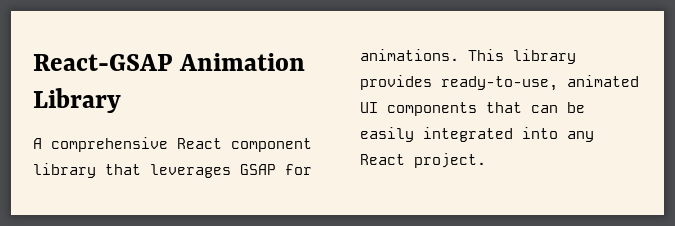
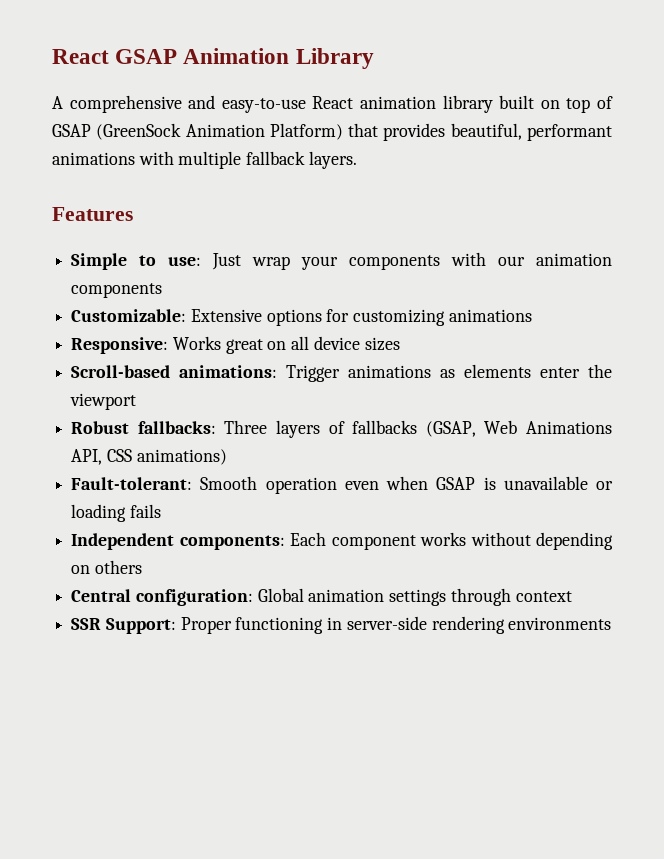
[33,54,172,71] React-GSAP -> [52,49,178,64] React GSAP
[177,138,312,152] [33,163,312,178] [360,49,576,64] [360,75,639,91] [360,102,585,116] [360,127,594,142] [360,153,486,168] React component library that leverages GSAP for animations. This library provides ready-to-use, animated UI components that can be easily integrated into any React project. -> [188,95,614,113] [52,123,612,141] [52,151,357,169] [52,207,133,221] [71,252,612,270] [71,283,163,298] [71,309,532,326] [71,336,400,354] [71,364,612,382] [70,393,137,410] [71,420,612,438] [71,449,227,465] [71,476,613,494] [71,504,161,522] [71,532,613,550] [71,560,142,574] [71,588,572,606] [71,616,612,634] and easy-to-use React animation library built on top of GSAP (GreenSock Animation Platform) that provides beautiful, performant animations with multiple fallback layers. // Features // Simple to use: Just wrap your components with our animation components // Customizable: Extensive options for customizing animations // Responsive: Works great on all device sizes // Scroll-based animations: Trigger animations as elements enter the viewport // Robust fallbacks: Three layers of fallbacks (GSAP, Web Animations API, CSS animations) // Fault-tolerant: Smooth operation even when GSAP is unavailable or loading fails // Independent components: Each component works without depending on others // Central configuration: Global animation settings through context // SSR Support: Proper functioning in server-side rendering environments

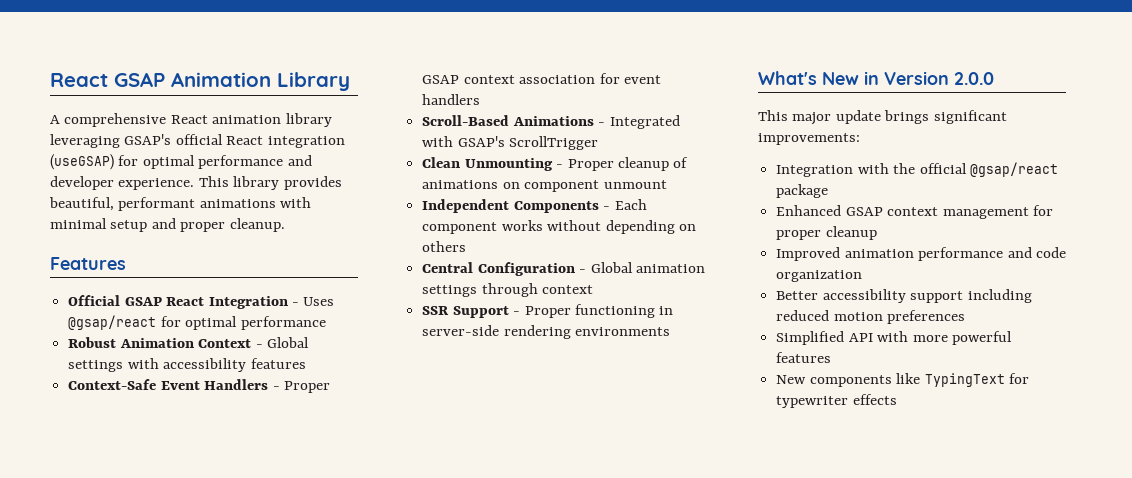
[188,95,306,113] and easy-to-use -> (167, 120) none
[499,95,614,113] [52,123,379,140] built on top of GSAP (GreenSock Animation Platform) that -> [50,134,345,148] [50,154,312,170] [50,176,280,190] leveraging GSAP's official React integration (useGSAP) for optimal performance and developer experience. This library
[178,151,357,169] [52,207,133,221] [71,252,612,270] [71,283,163,298] [71,309,532,326] [71,336,400,354] [71,364,612,382] [70,393,137,410] [71,420,612,438] [71,449,227,465] [71,476,613,494] [71,504,161,522] multiple fallback layers. // Features // Simple to use: Just wrap your components with our animation components // Customizable: Extensive options for customizing animations // Responsive: Works great on all device sizes // Scroll-based animations: Trigger animations as elements enter the viewport // Robust fallbacks: Three layers of fallbacks (GSAP, Web Animations API, CSS animations) // Fault-tolerant: Smooth operation even when GSAP is unavailable or loading fails -> [50,218,285,232] [50,257,126,270] [68,295,335,309] [68,315,326,330] [68,337,309,348] [68,358,306,372] [68,379,330,393] [422,73,661,84] [422,94,481,105] [422,115,680,129] [422,136,599,150] [422,157,689,171] [422,180,667,192] minimal setup and proper cleanup. // Features // Official GSAP React Integration - Uses @gsap/react for optimal performance // Robust Animation Context - Global settings with accessibility features // Context-Safe Event Handlers - Proper GSAP context association for event handlers // Scroll-Based Animations - Integrated with GSAP's ScrollTrigger // Clean Unmounting - Proper cleanup of animations on component unmount
[179,535,285,550] components: -> [513,201,611,213] Components -
[135,589,253,606] configuration: -> [477,262,587,276] Configuration -
[105,618,176,634] Support: -> [452,306,521,318] Support -
(612, 623) none -> [758,71,994,85] [758,110,1007,125] [758,133,860,145] [776,162,1058,177] [776,184,829,198] [776,205,1053,219] [776,226,877,240] [776,247,1066,261] [776,270,863,282] [776,289,1032,303] [776,310,966,324] [776,331,1012,345] [776,352,832,363] [776,373,1029,387] [776,394,897,408] // What's New in Version 2.0.0 // This major update brings significant improvements: // Integration with the official @gsap/react package // Enhanced GSAP context management for proper cleanup // Improved animation performance and code organization // Better accessibility support including reduced motion preferences // Simplified API with more powerful features // New components like TypingText for typewriter effects

